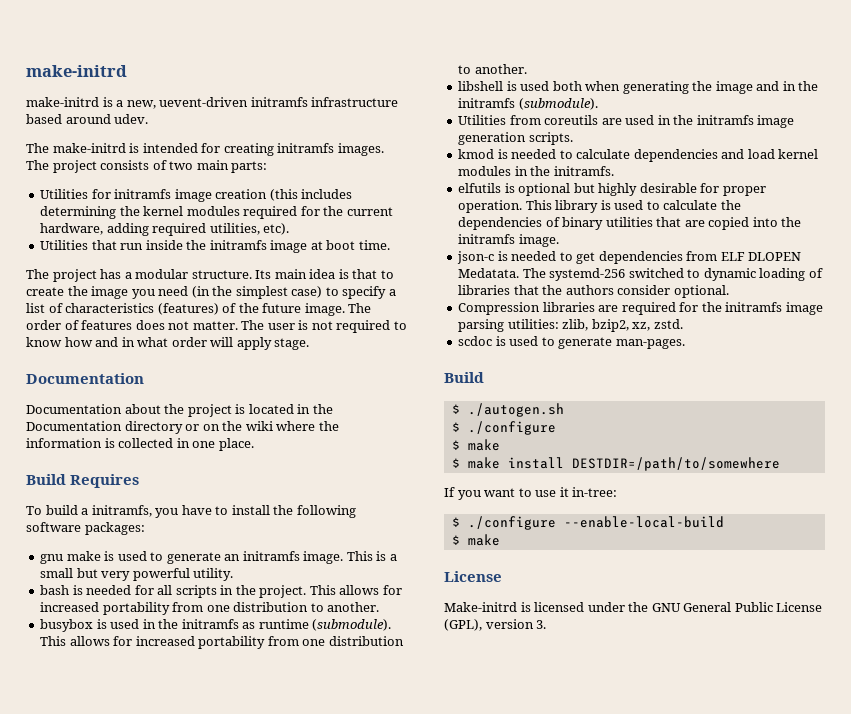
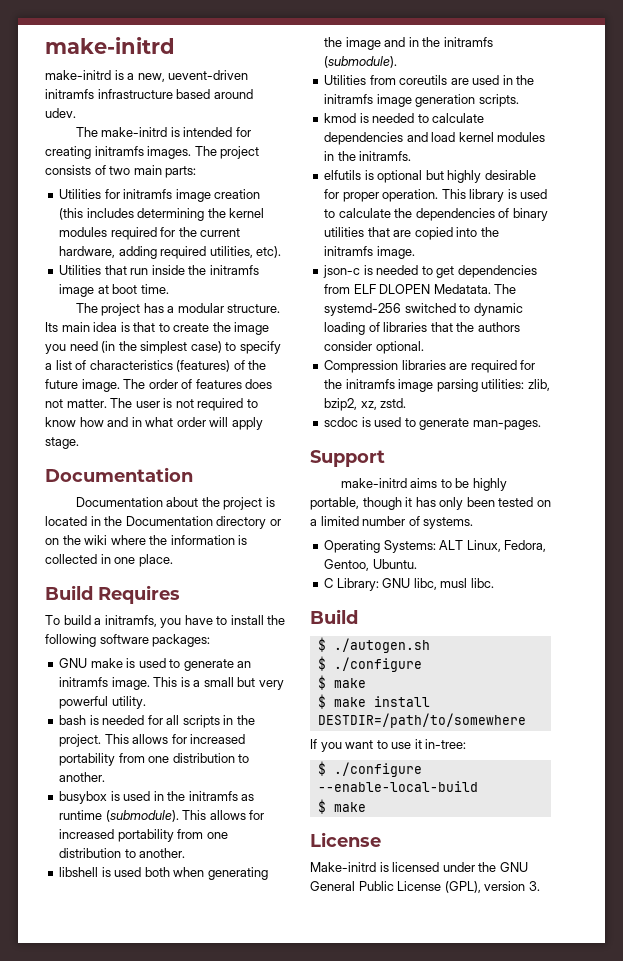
[40,554,64,564] gnu -> [59,658,88,668] GNU
(685, 344) none -> [310,450,385,467] [340,478,507,491] [310,497,551,510] [310,516,474,529] [324,540,547,553] [324,559,417,571] [324,578,494,591] // Support // make-initrd aims to be highly portable, though it has only been tested on a limited number of systems. // Operating Systems: ALT Linux, Fedora, Gentoo, Ubuntu. // C Library: GNU libc, musl libc.

